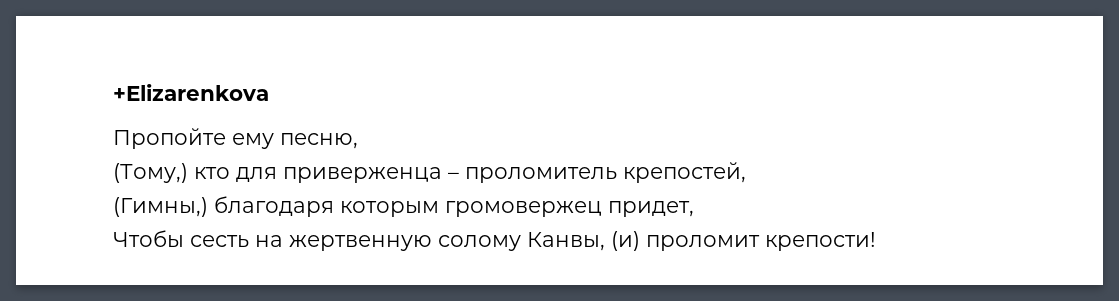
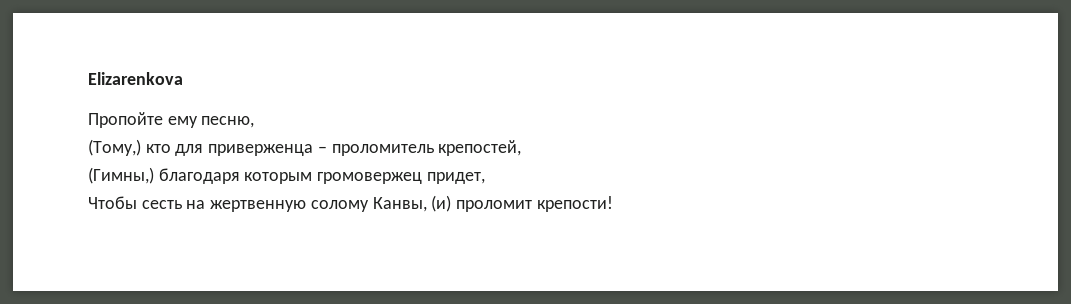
[113,84,269,101] +Elizarenkova -> [88,72,183,85] Elizarenkova

